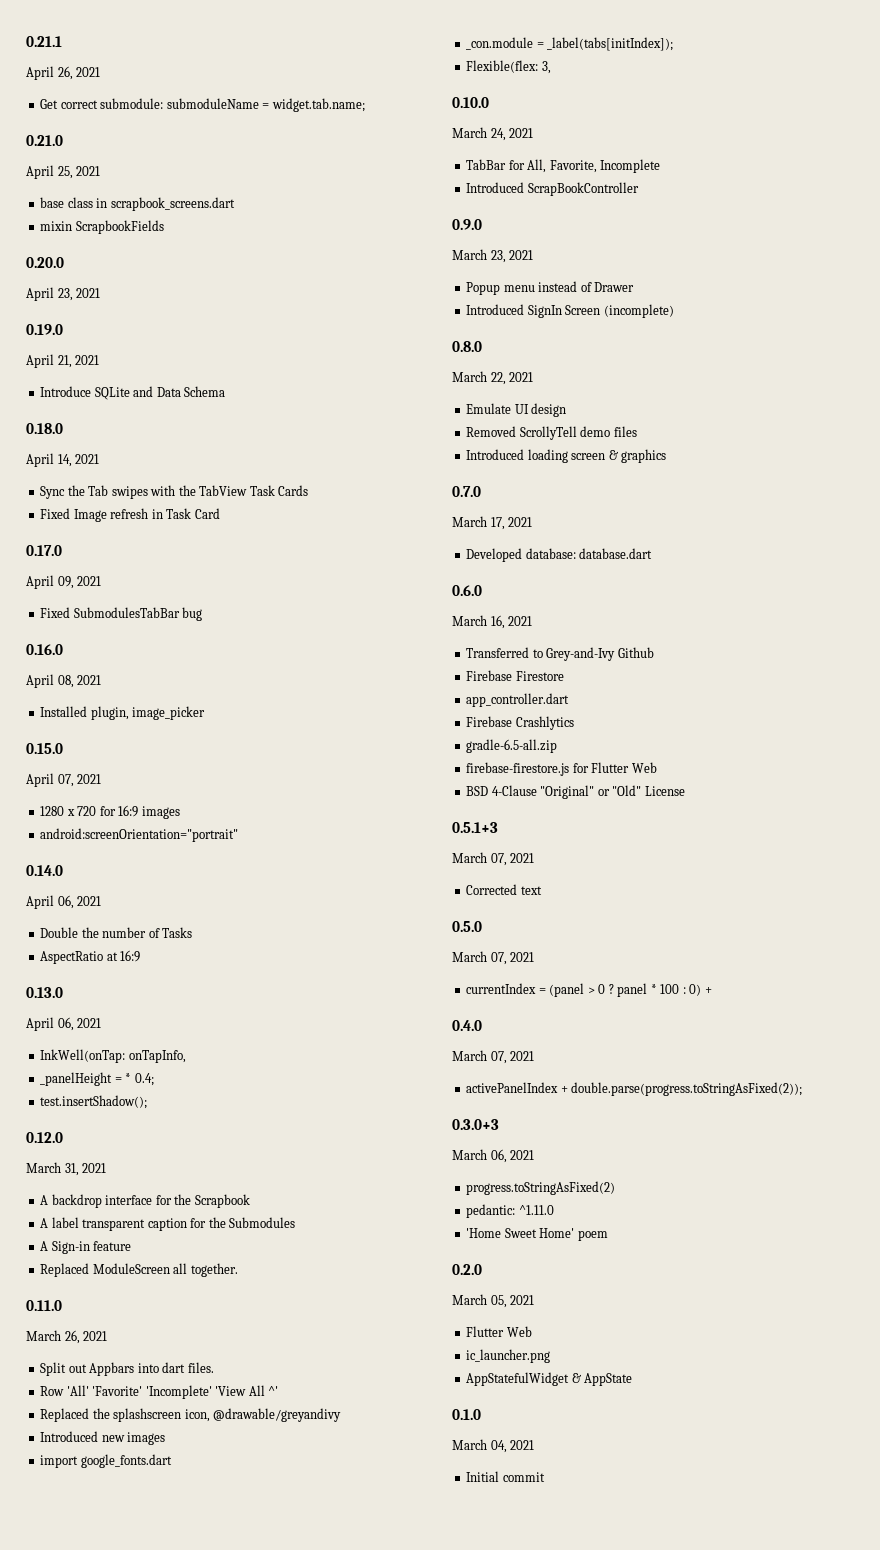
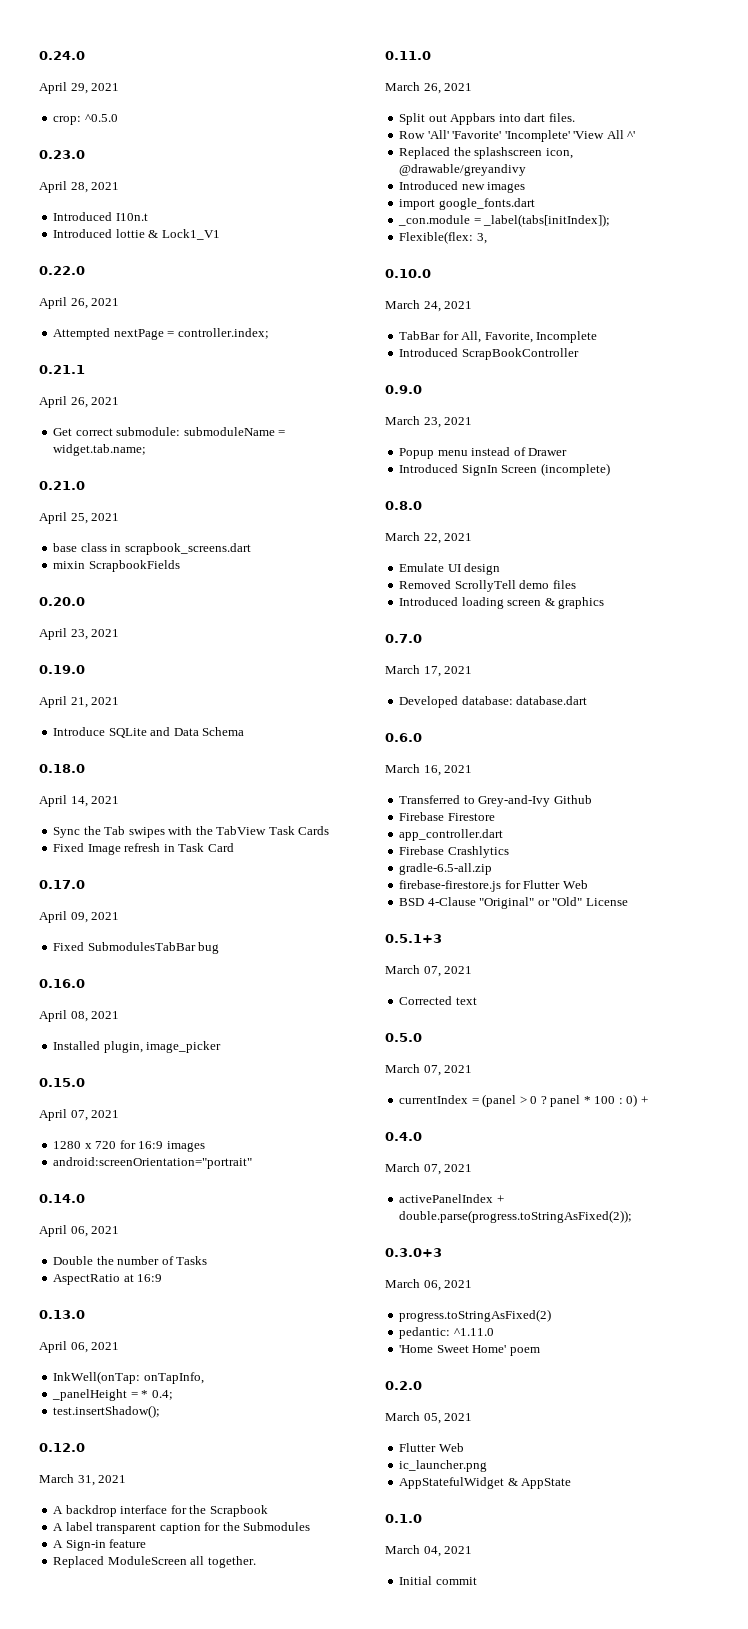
(26, 41) none -> [39,51,85,60] [39,82,120,94] [53,114,118,125] [39,150,85,159] [39,181,120,193] [53,212,148,221] [53,229,220,240] [39,266,85,275] [39,297,120,309] [53,328,269,340] 0.24.0 // April 29, 2021 // crop: ^0.5.0 // 0.23.0 // April 28, 2021 // Introduced I10n.t // Introduced lottie & Lock1_V1 // 0.22.0 // April 26, 2021 // Attempted nextPage = controller.index; //

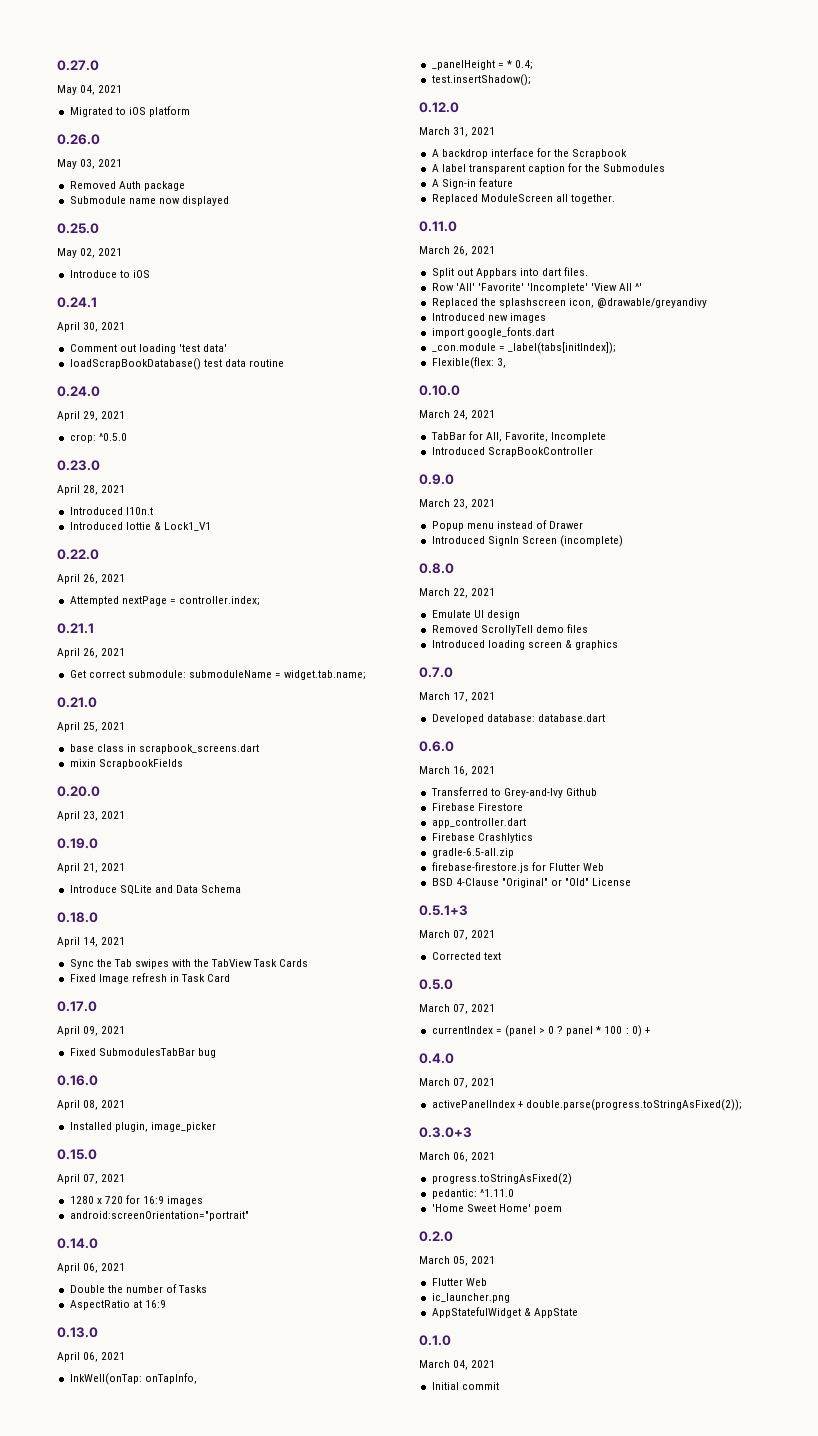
(39, 55) none -> [57,60,99,71] [57,85,123,95] [69,106,190,117] [57,134,100,145] [57,159,123,169] [69,181,185,191] [69,196,229,206] [57,223,99,234] [57,248,123,258] [69,270,150,278] [57,297,97,308] [57,322,126,332] [69,344,228,354] [69,358,284,370] 0.27.0 // May 04, 2021 // Migrated to iOS platform // 0.26.0 // May 03, 2021 // Removed Auth package // Submodule name now displayed // 0.25.0 // May 02, 2021 // Introduce to iOS // 0.24.1 // April 30, 2021 // Comment out loading 'test data' // loadScrapBookDatabase() test data routine //

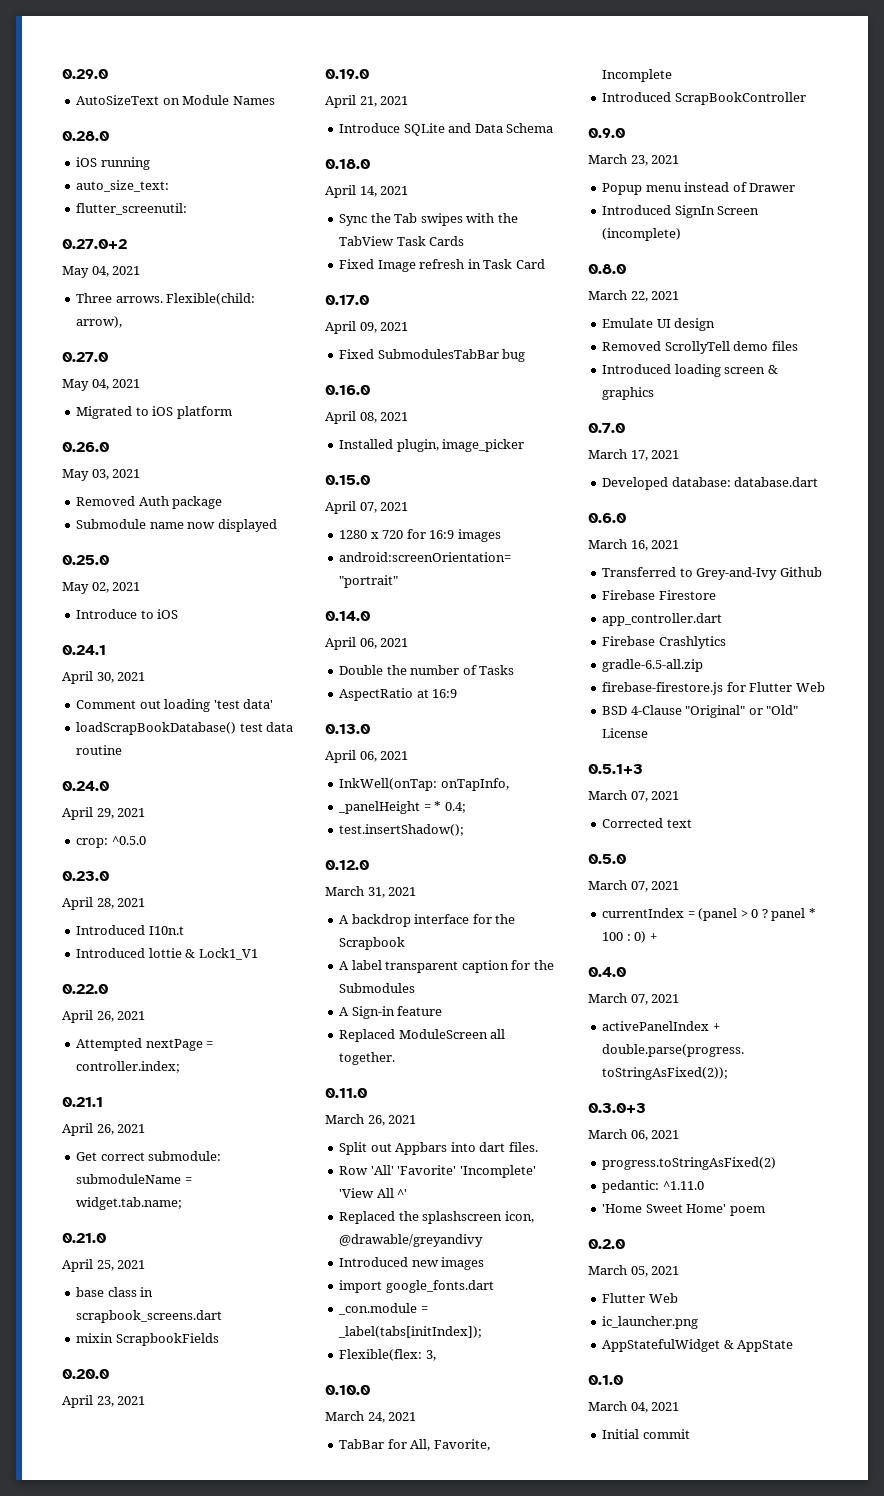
(57, 65) none -> [62,69,108,79] [76,95,275,105] [62,131,109,141] [76,157,150,170] [76,180,170,192] [76,203,188,215] [62,239,127,249] [62,266,141,278] [76,293,256,305] [76,316,123,328] 0.29.0 // AutoSizeText on Module Names // 0.28.0 // iOS running // auto_size_text: // flutter_screenutil: // 0.27.0+2 // May 04, 2021 // Three arrows. Flexible(child: arrow), //

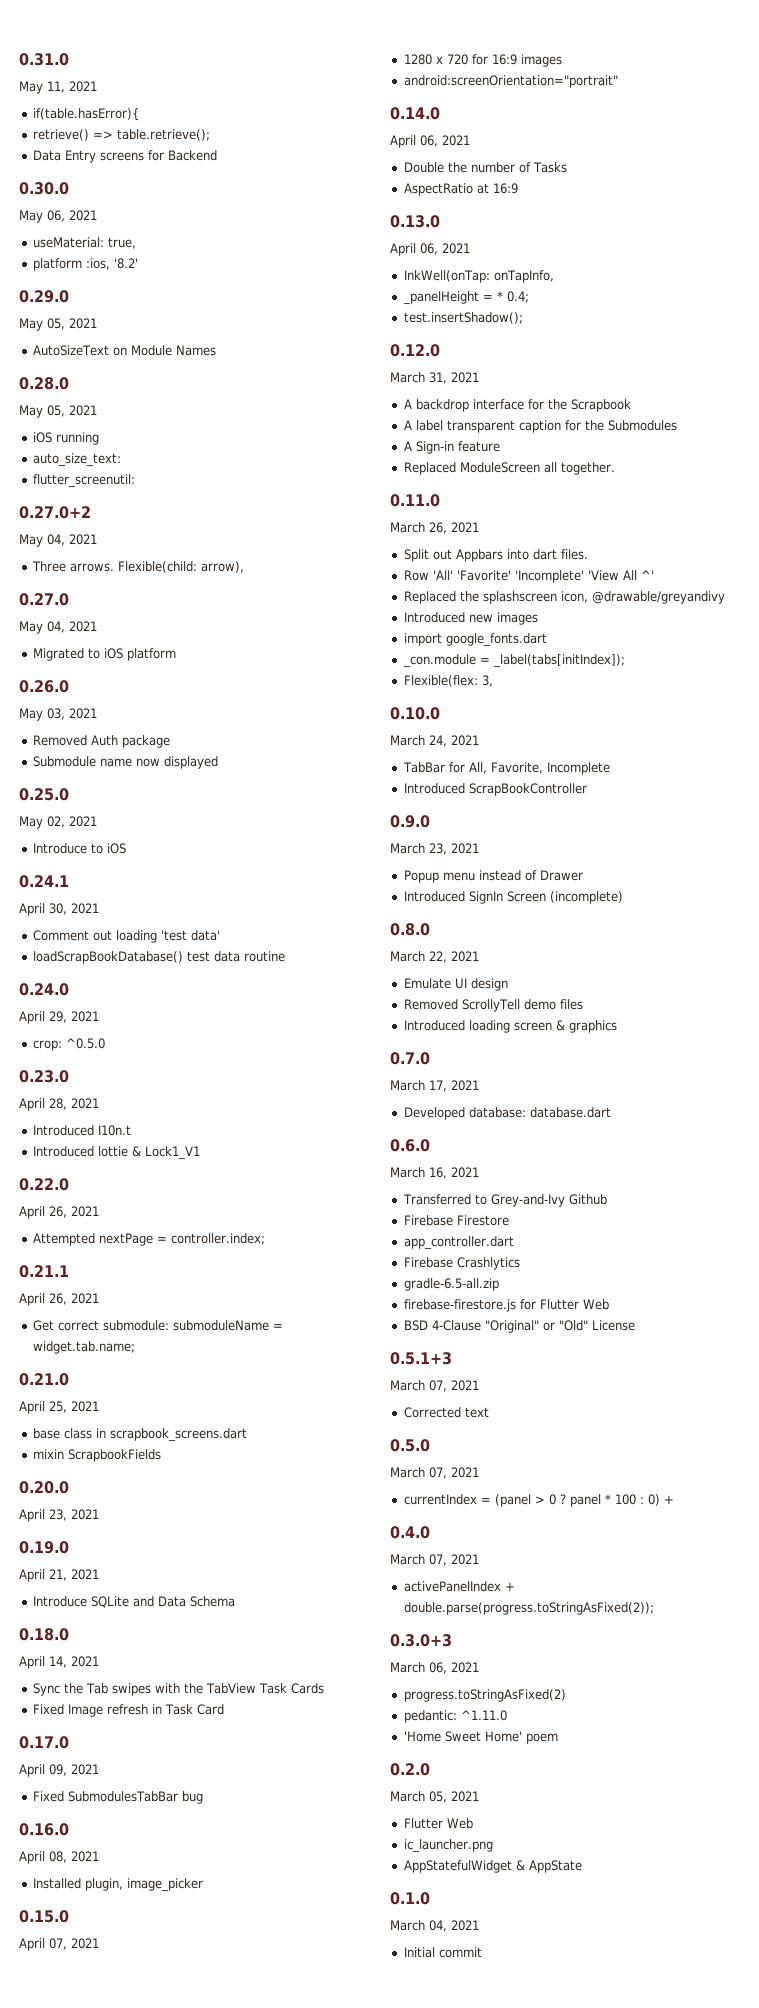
[62,69,108,79] 0.29.0 -> [19,53,69,66] [19,81,97,94] [32,108,139,121] [32,129,210,141] [32,150,217,163] [19,182,69,195] [19,210,97,223] [32,237,136,249] [32,258,138,271] [19,290,69,303] [19,318,97,331] 0.31.0 // May 11, 2021 // if(table.hasError){ // retrieve() => table.retrieve(); // Data Entry screens for Backend // 0.30.0 // May 06, 2021 // useMaterial: true, // platform :ios, '8.2' // 0.29.0 // May 05, 2021
(109, 136) none -> [19,405,97,418] // May 05, 2021

